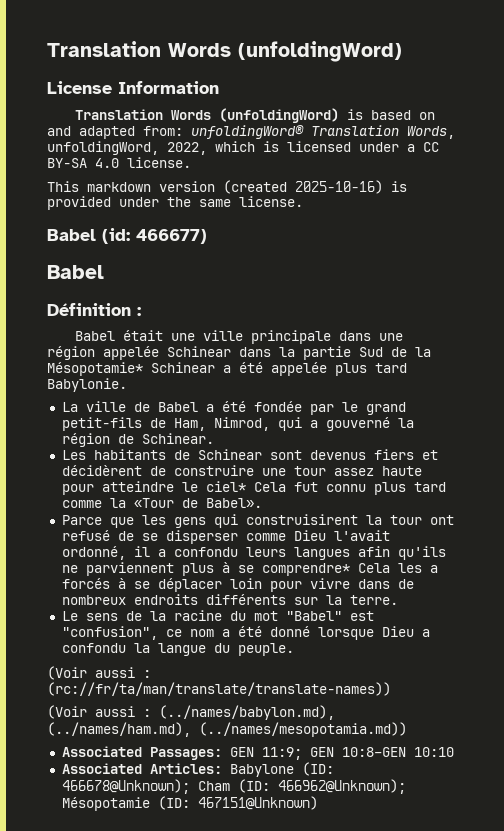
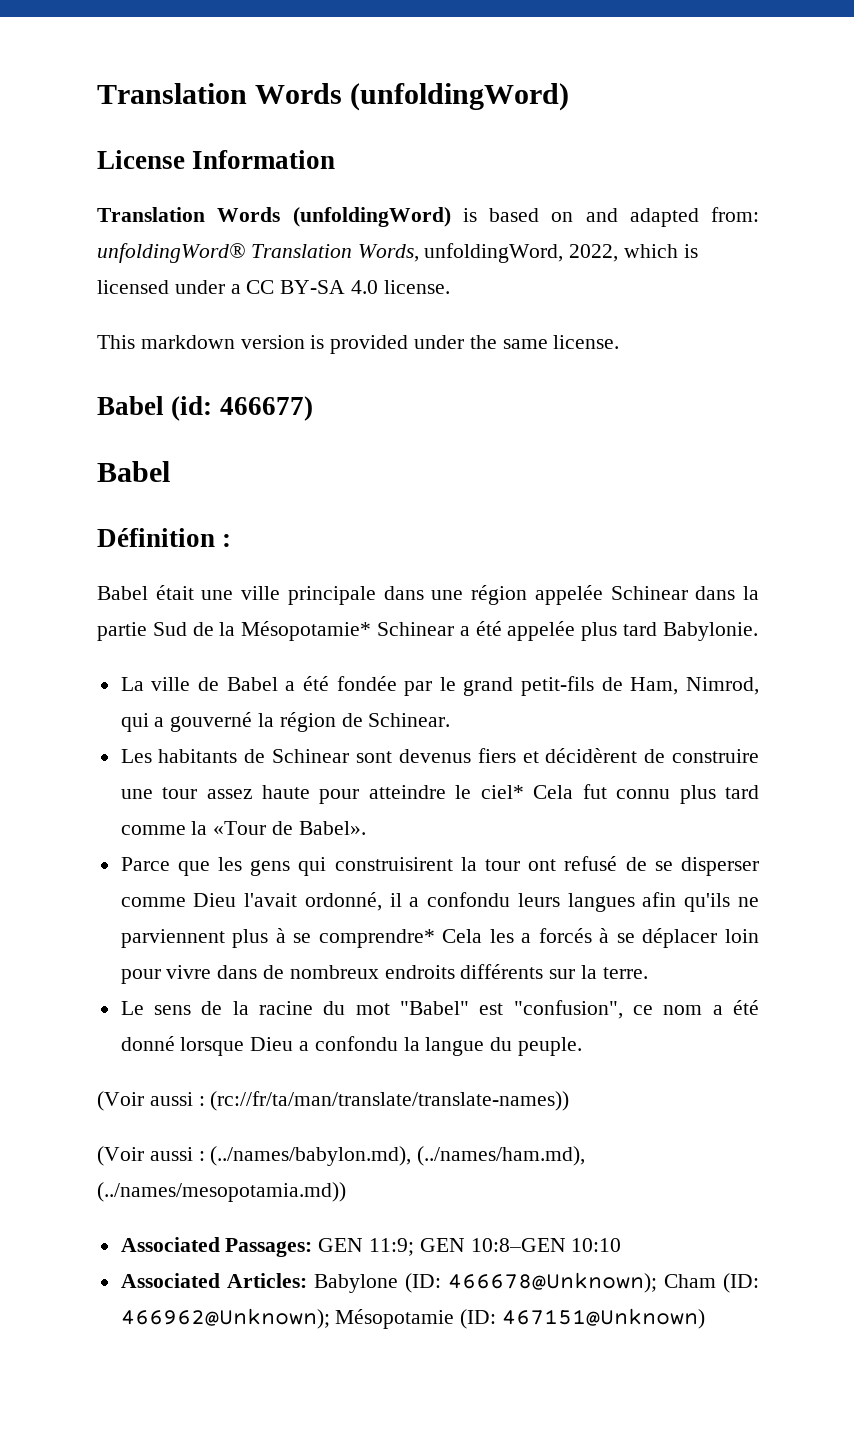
[223,180,383,194] (created 2025-10-16) -> (305, 342) none

